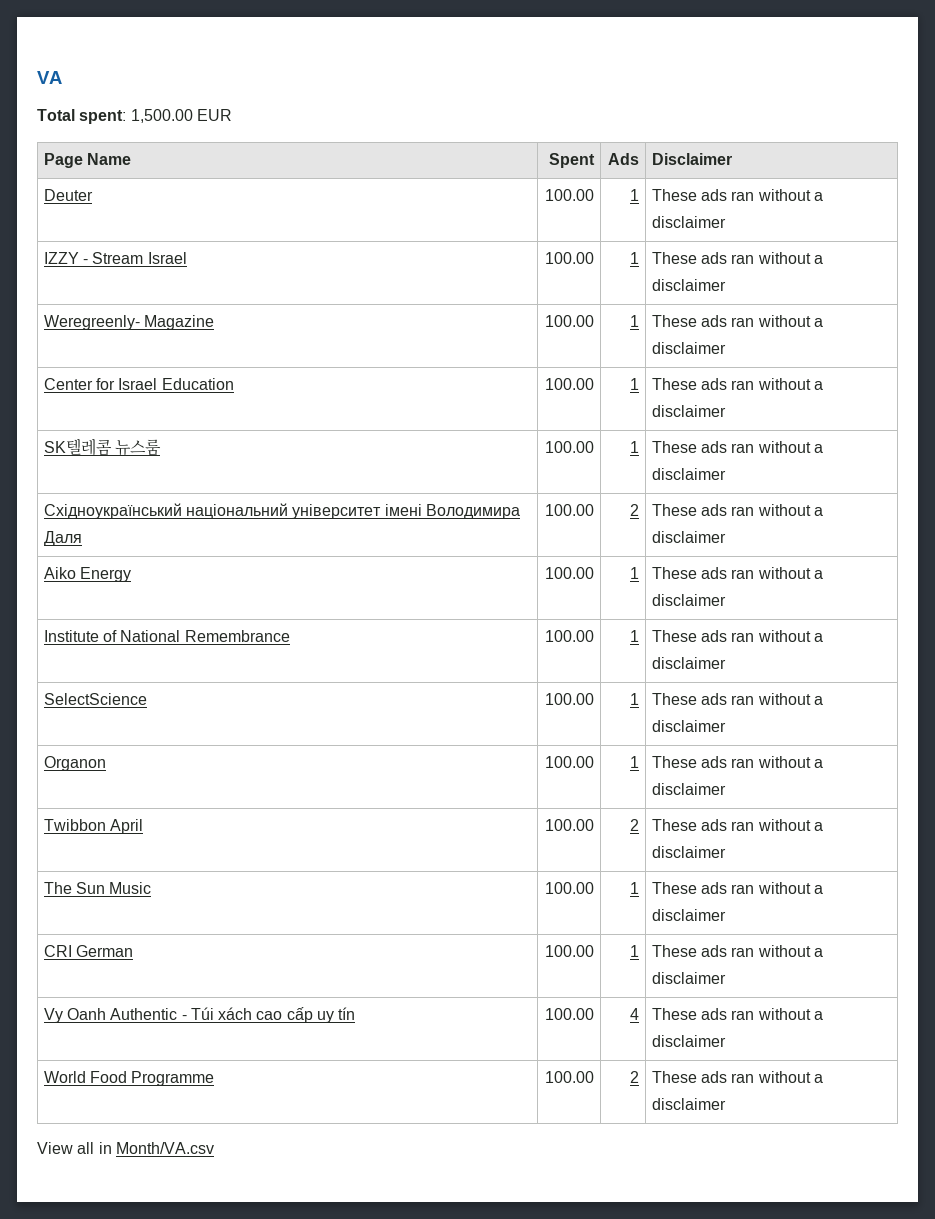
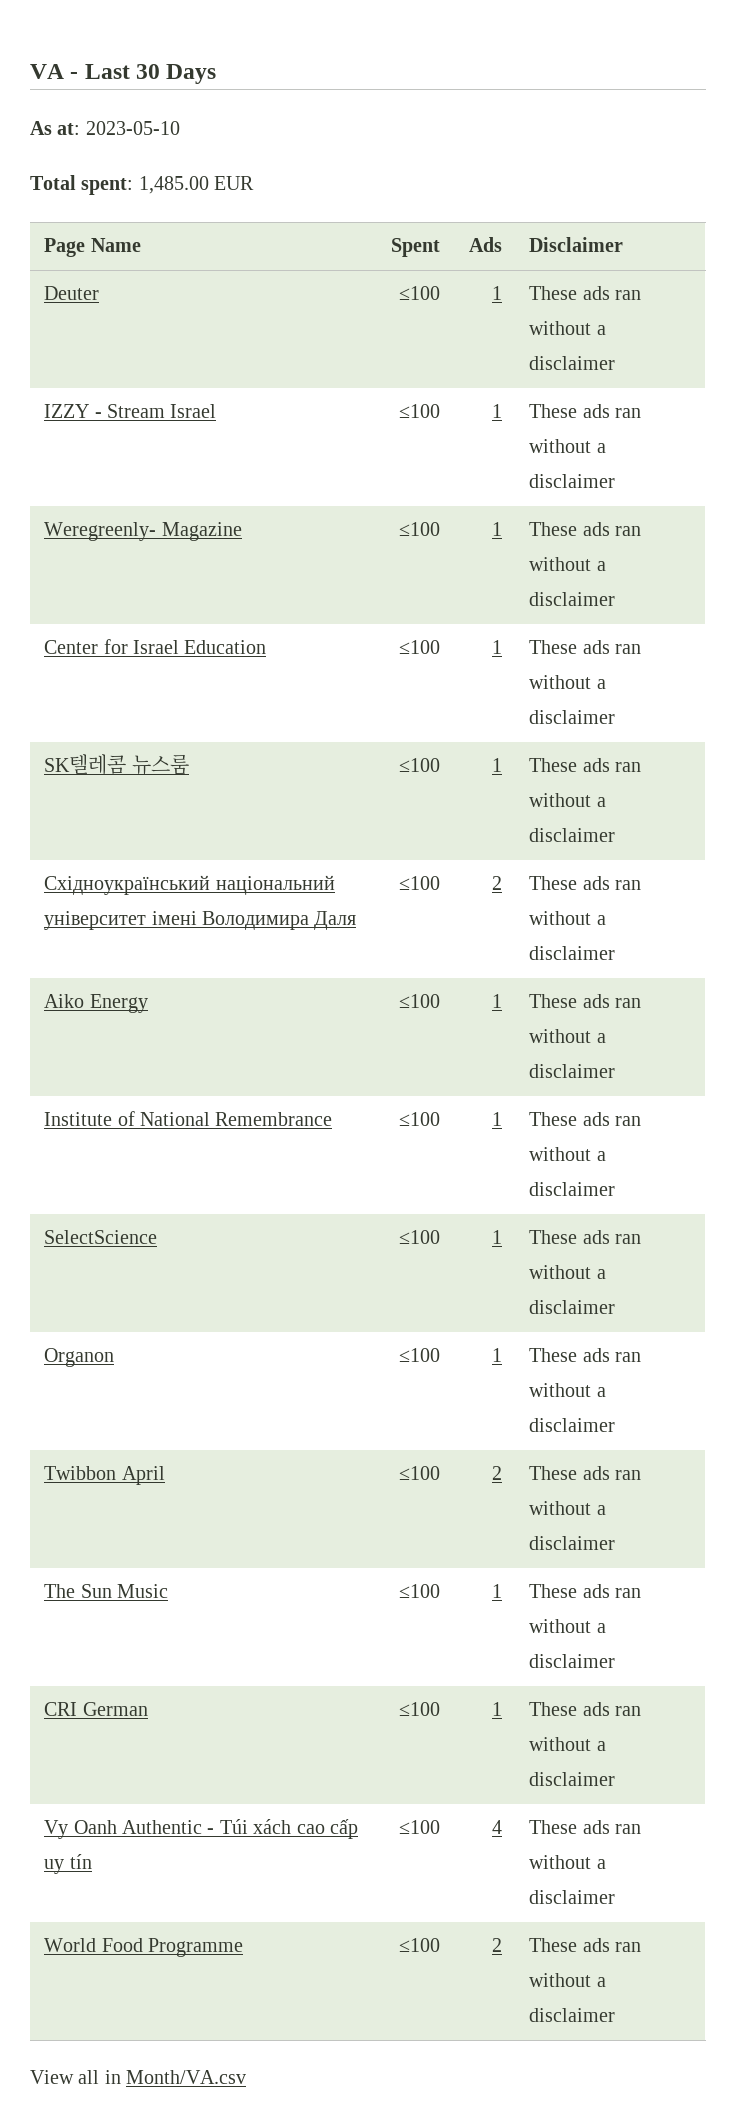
(62, 77) none -> [70,64,217,84] [30,121,180,135] - Last 30 Days // As at: 2023-05-10
[130,109,193,123] 1,500.00 -> [138,176,209,194] 1,485.00
[545,189,595,201] 100.00 -> [398,286,440,300] ≤100
[545,252,595,264] 100.00 -> [398,404,440,418] ≤100
[545,315,595,327] 100.00 -> [398,522,440,536] ≤100
[545,378,595,390] 100.00 -> [398,640,440,654] ≤100
[545,441,595,453] 100.00 -> [398,758,440,772] ≤100
[545,504,595,516] 100.00 -> [398,876,440,890] ≤100
[545,567,595,579] 100.00 -> [398,994,440,1008] ≤100
[545,630,595,642] 100.00 -> [398,1112,440,1126] ≤100
[545,693,595,705] 100.00 -> [398,1230,440,1244] ≤100
[545,756,595,768] 100.00 -> [398,1348,440,1362] ≤100
[545,819,595,831] 100.00 -> [398,1466,440,1480] ≤100
[545,882,595,894] 100.00 -> [398,1584,440,1598] ≤100
[545,945,595,957] 100.00 -> [398,1702,440,1716] ≤100
[545,1008,595,1020] 100.00 -> [398,1820,440,1834] ≤100
[545,1071,595,1083] 100.00 -> [398,1938,440,1952] ≤100

